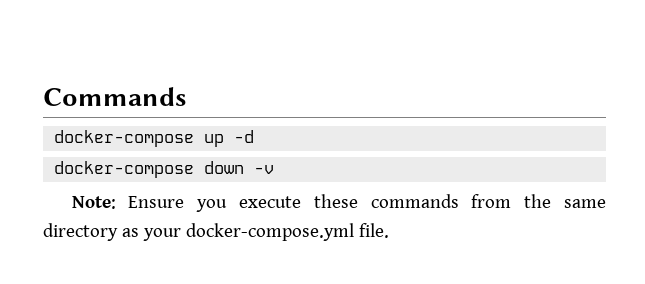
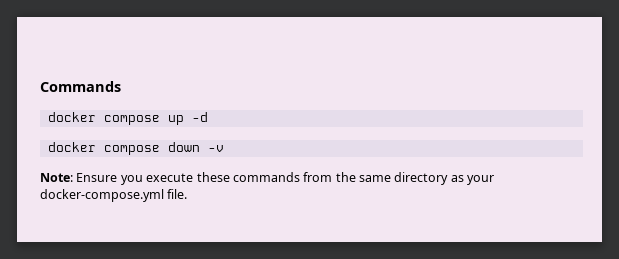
[54,130,195,147] docker-compose -> [47,112,160,125] docker compose
[54,161,195,178] docker-compose -> [47,142,160,155] docker compose

